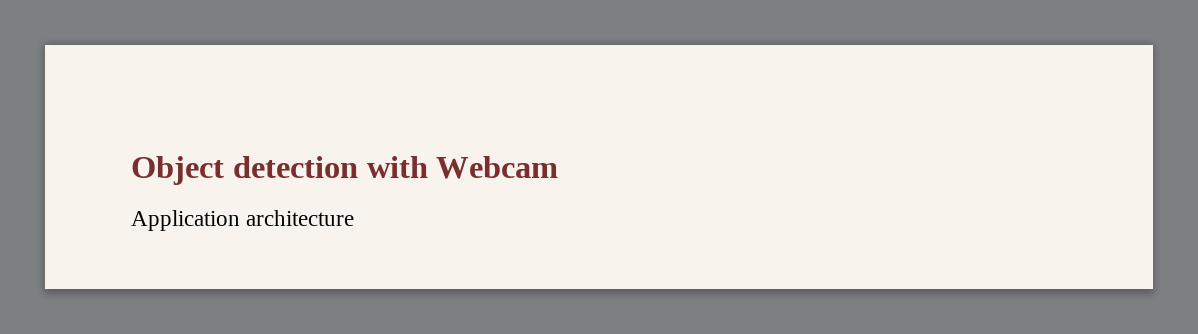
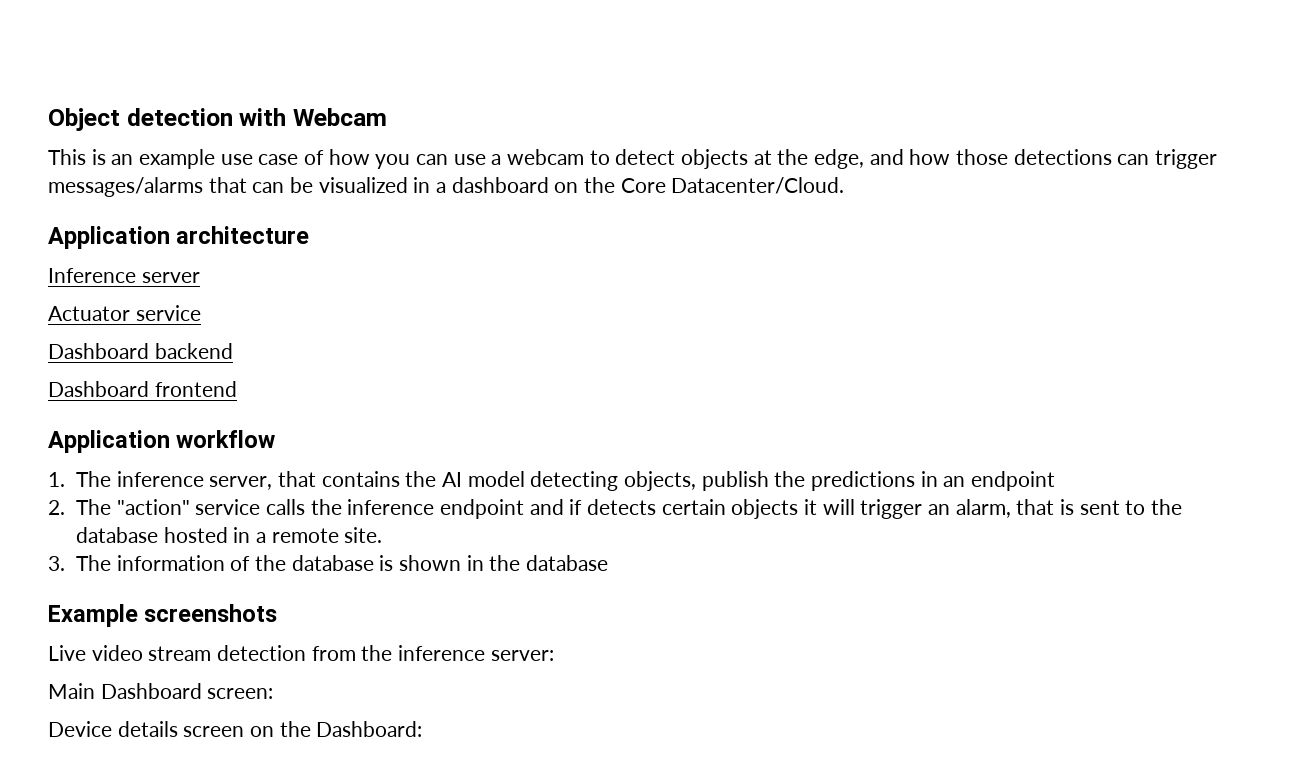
[131,210,355,231] Application architecture -> [48,149,1218,169] [48,177,845,197] [48,226,310,249] [48,268,200,283] [48,305,201,321] [48,343,233,359] [48,381,237,397] [48,430,276,453] [48,471,1056,491] [48,499,1183,519] [76,527,383,543] [48,555,609,571] [48,604,278,627] [48,645,554,661] [48,683,274,699] [48,721,423,737] This is an example use case of how you can use a webcam to detect objects at the edge, and how those detections can trigger messages/alarms that can be visualized in a dashboard on the Core Datacenter/Cloud. // Application architecture // Inference server // Actuator service // Dashboard backend // Dashboard frontend // Application workflow // 1. The inference server, that contains the AI model detecting objects, publish the predictions in an endpoint // 2. The "action" service calls the inference endpoint and if detects certain objects it will trigger an alarm, that is sent to the database hosted in a remote site. // 3. The information of the database is shown in the database // Example screenshots // Live video stream detection from the inference server: // Main Dashboard screen: // Device details screen on the Dashboard:

